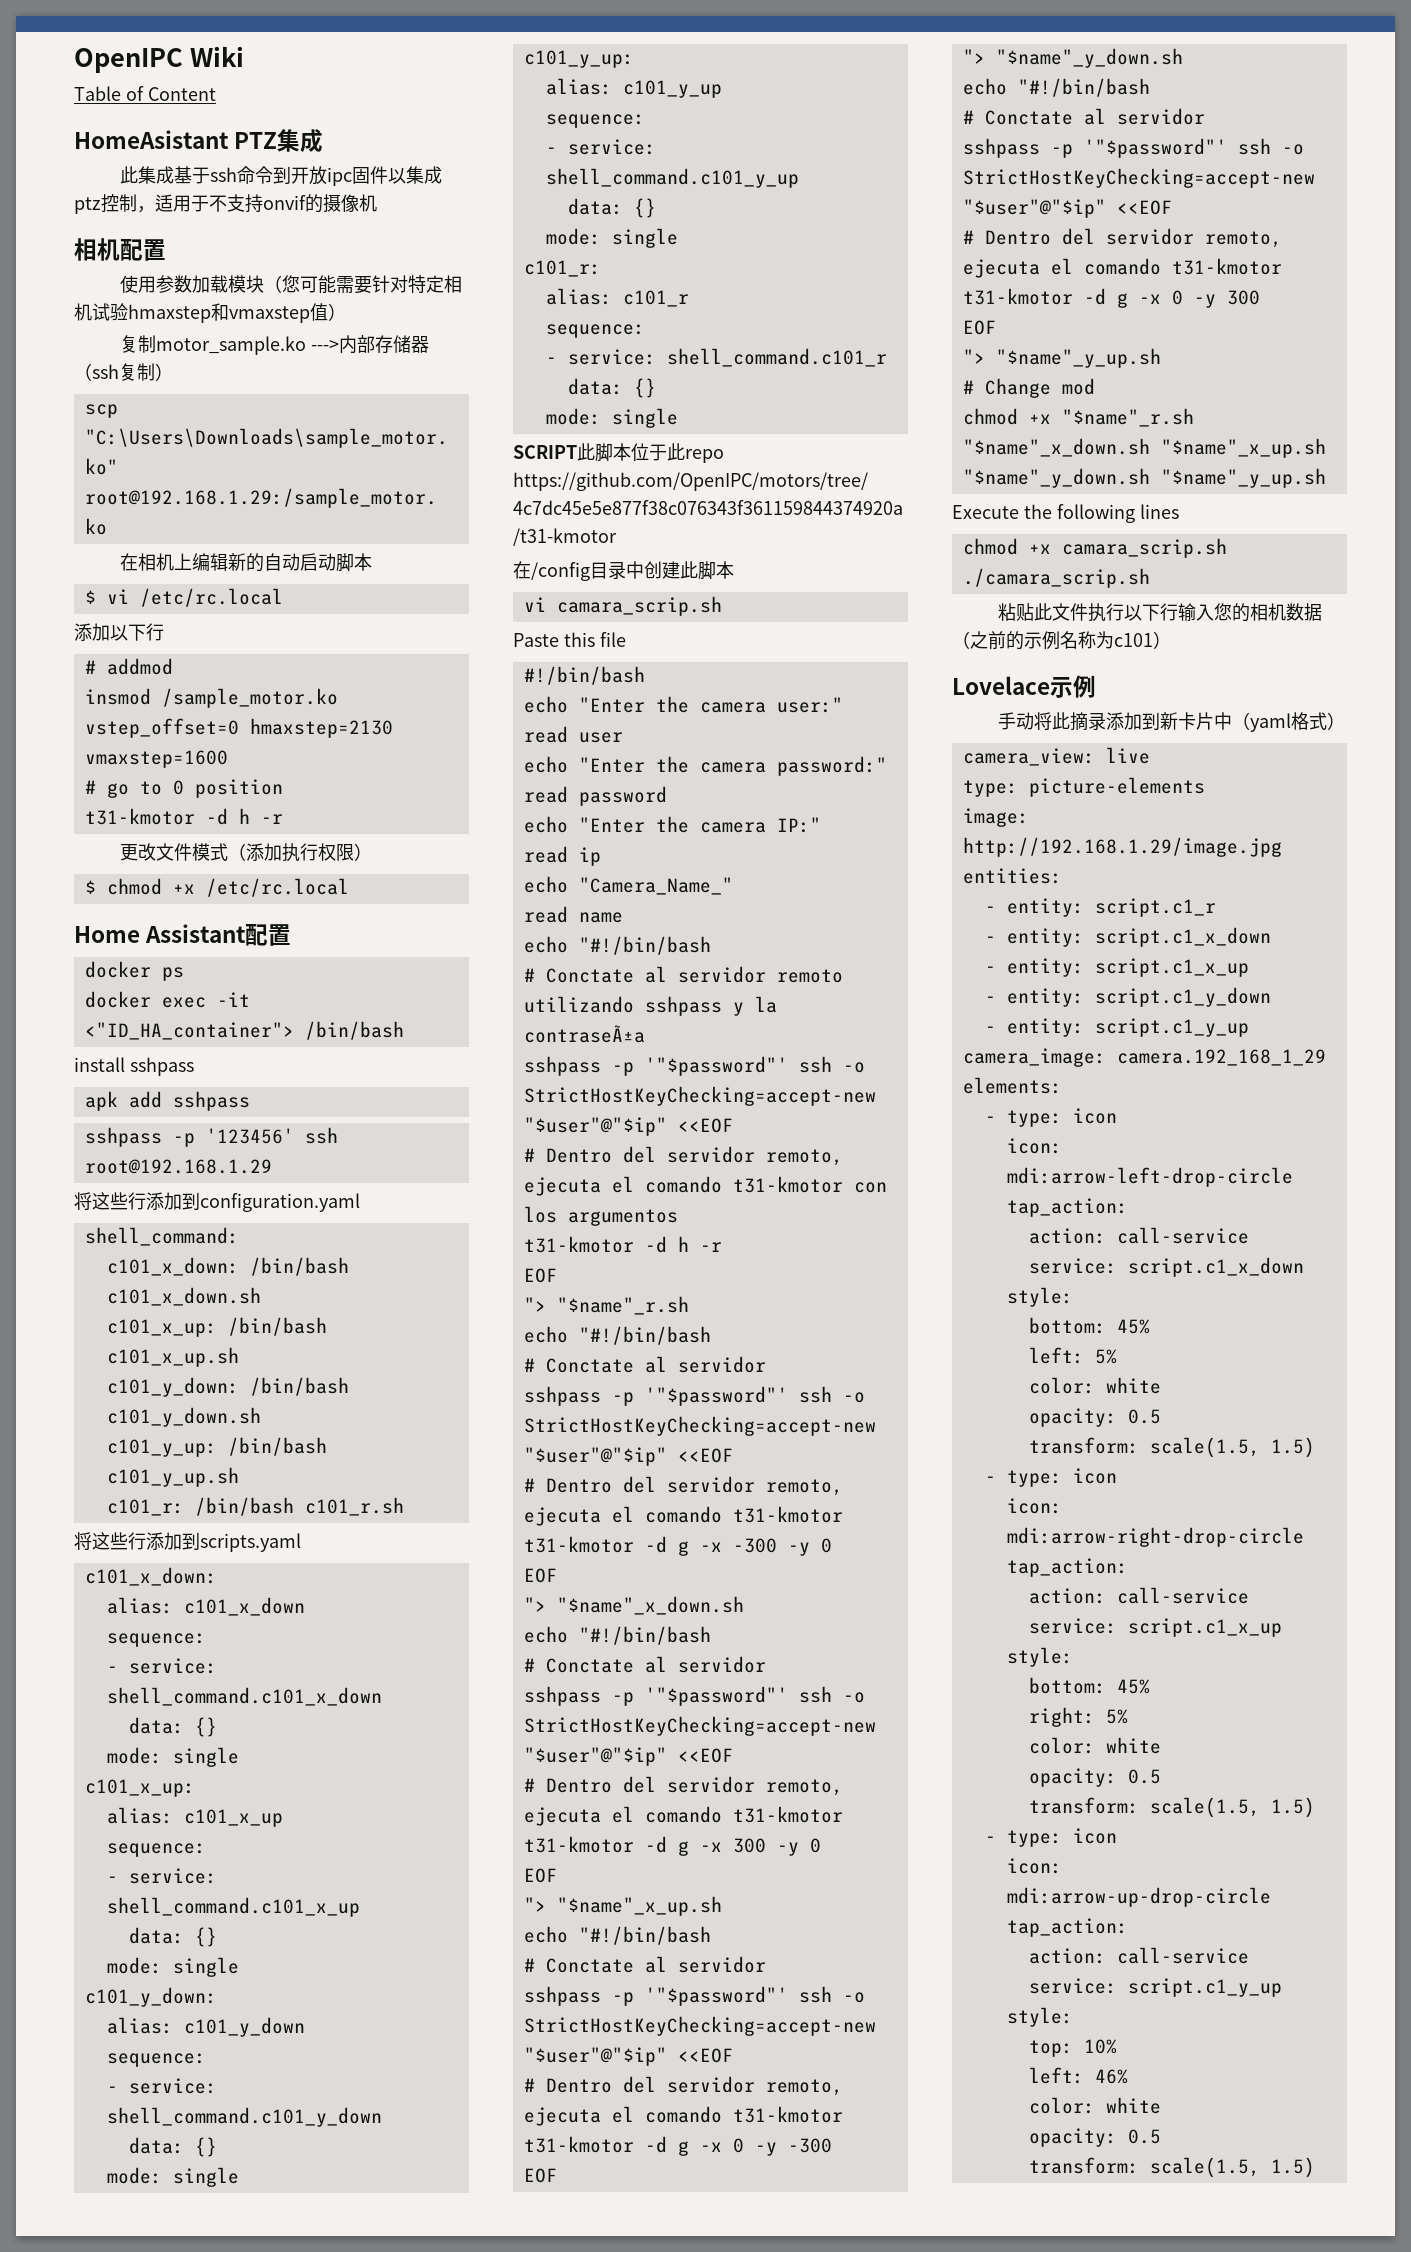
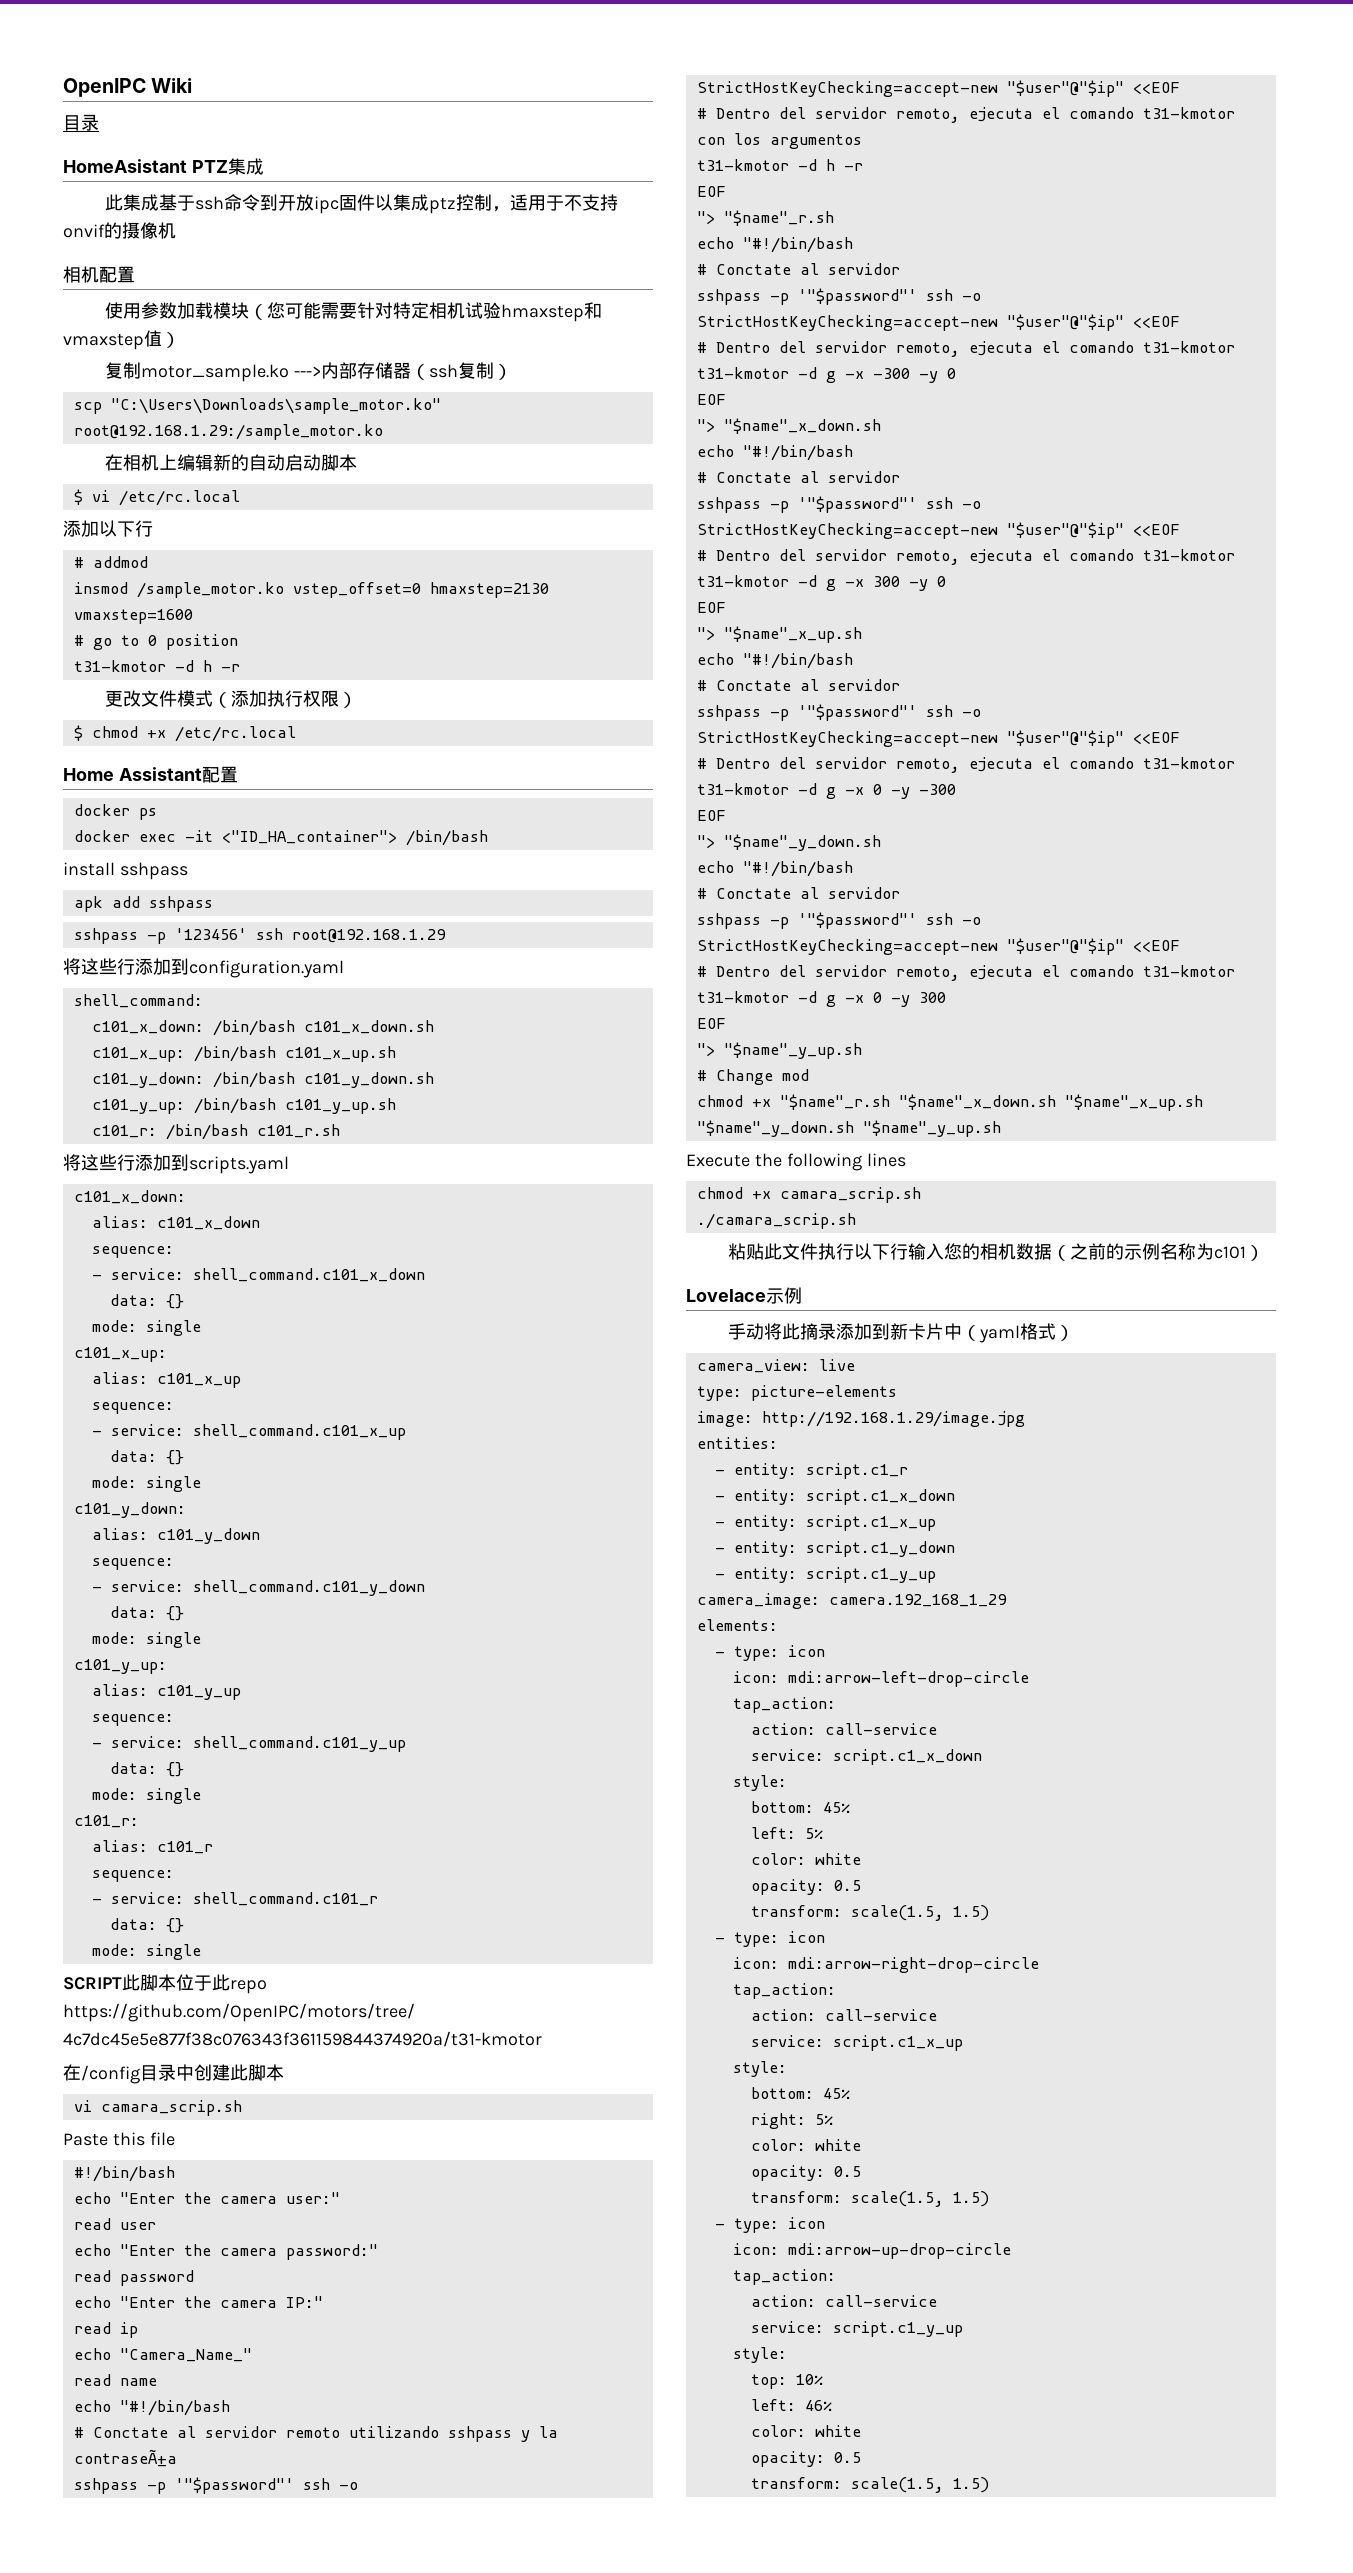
[74,86,216,101] Table of Content -> [63,114,99,131] 目录

